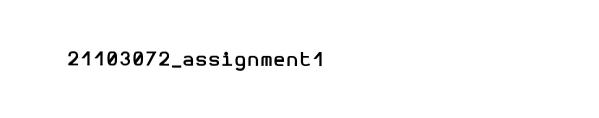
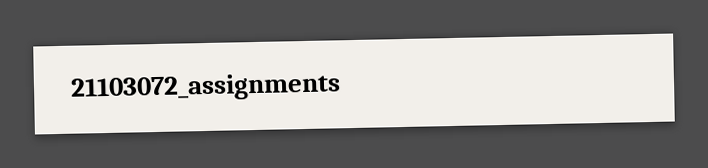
[66,51,326,72] 21103072_assignment1 -> [70,72,341,103] 21103072_assignments

